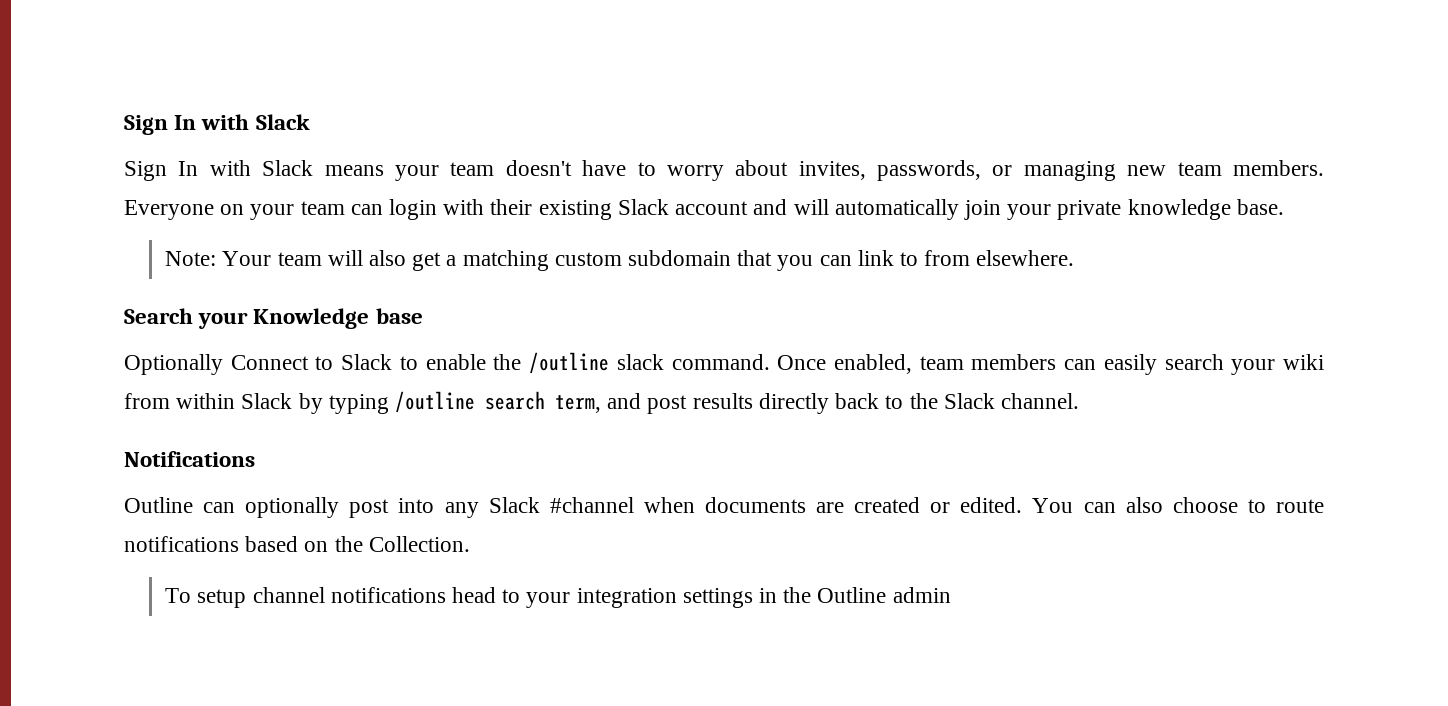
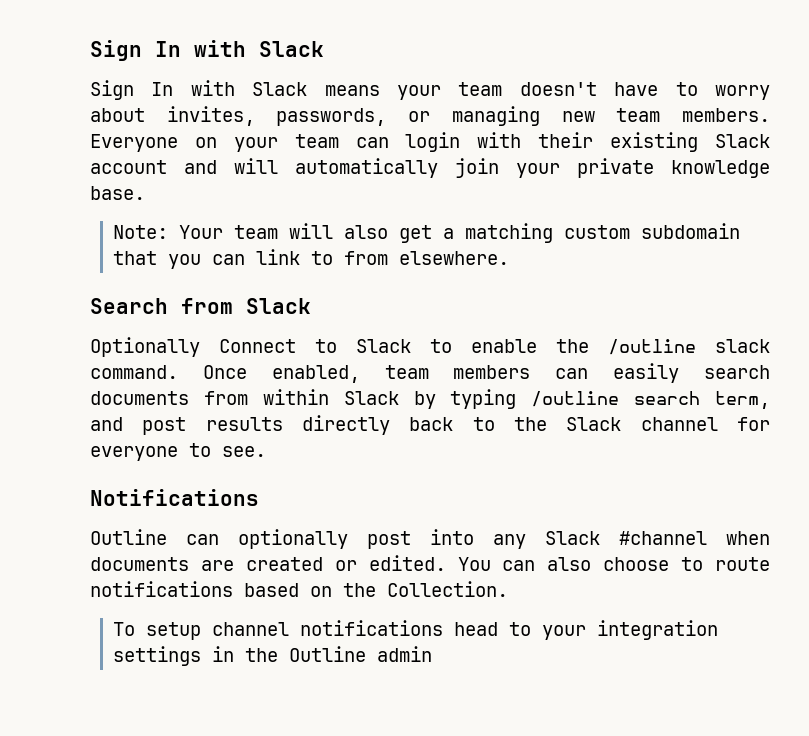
[198,308,423,329] your Knowledge base -> [181,298,311,314] from Slack
[1231,354,1324,375] your wiki -> [90,391,189,405] documents
[1000,393,1079,409] channel. -> [640,417,770,431] [90,443,266,461] channel for everyone to see.

